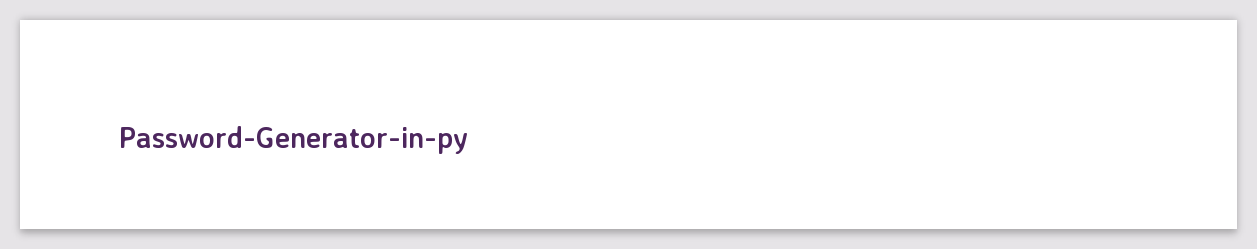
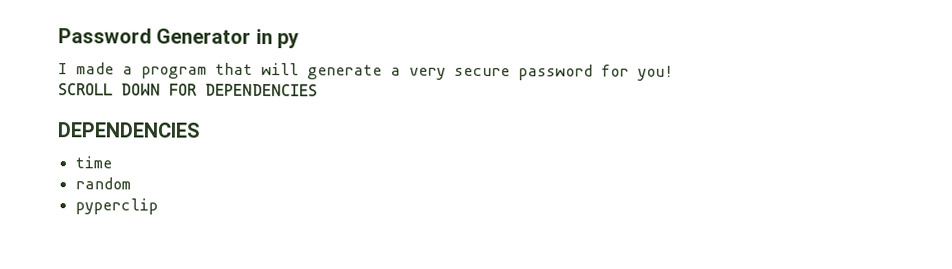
[119,126,468,154] Password-Generator-in-py -> [58,28,300,49] [58,62,674,81] [58,83,318,97] [57,122,201,138] [75,156,113,169] [75,177,132,190] [75,198,159,215] Password Generator in py // I made a program that will generate a very secure password for you! // SCROLL DOWN FOR DEPENDENCIES // DEPENDENCIES // time // random // pyperclip

